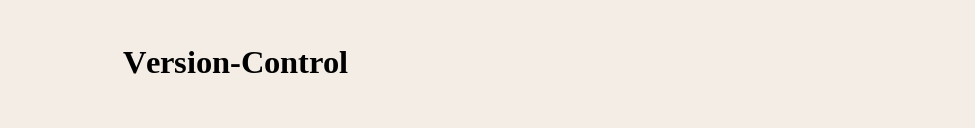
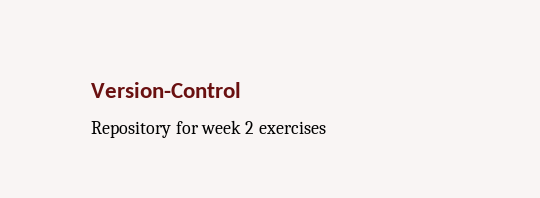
(348, 62) none -> [91,120,326,138] // Repository for week 2 exercises

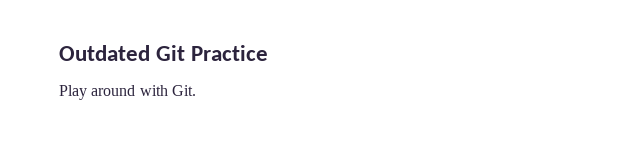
[91,82,241,98] [91,120,326,138] Version-Control // Repository for week 2 exercises -> [59,45,269,61] [59,85,196,100] Outdated Git Practice // Play around with Git.

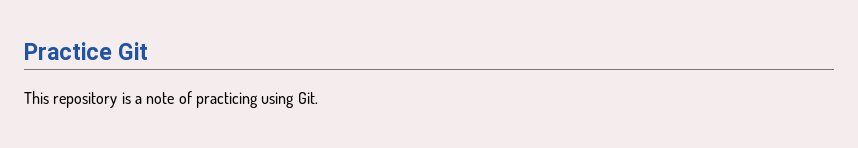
[59,45,150,61] Outdated -> [24,42,112,60] Practice
[191,45,269,61] [59,85,168,100] Practice // Play around with -> [24,91,295,108] // This repository is a note of practicing using

